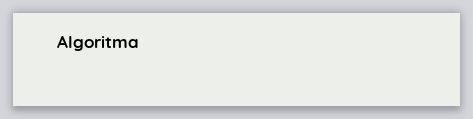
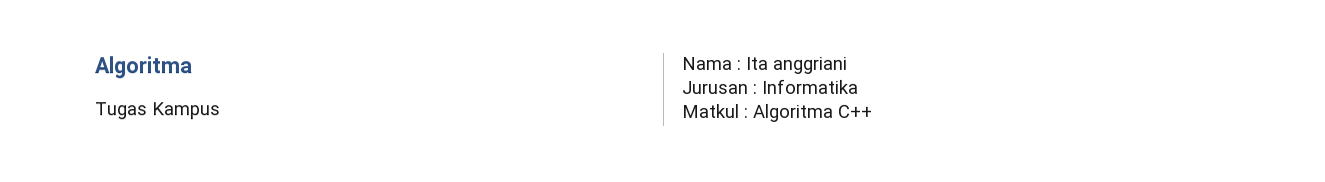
[57,35,139,51] Algoritma -> [94,56,192,79] [95,102,221,120] [681,56,847,74] [681,78,859,94] [682,103,873,122] Algoritma // Tugas Kampus // Nama : Ita anggriani // Jurusan : Informatika // Matkul : Algoritma C++

